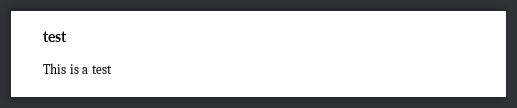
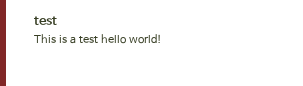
(112, 69) none -> [100,34,162,44] hello world!

